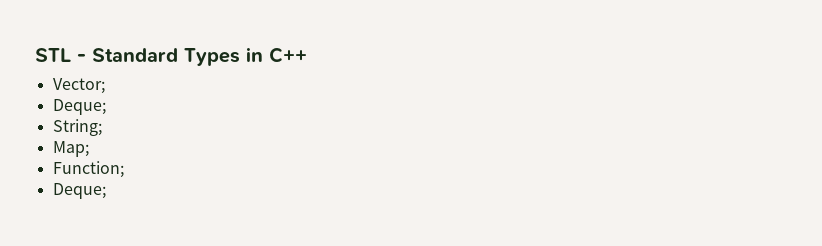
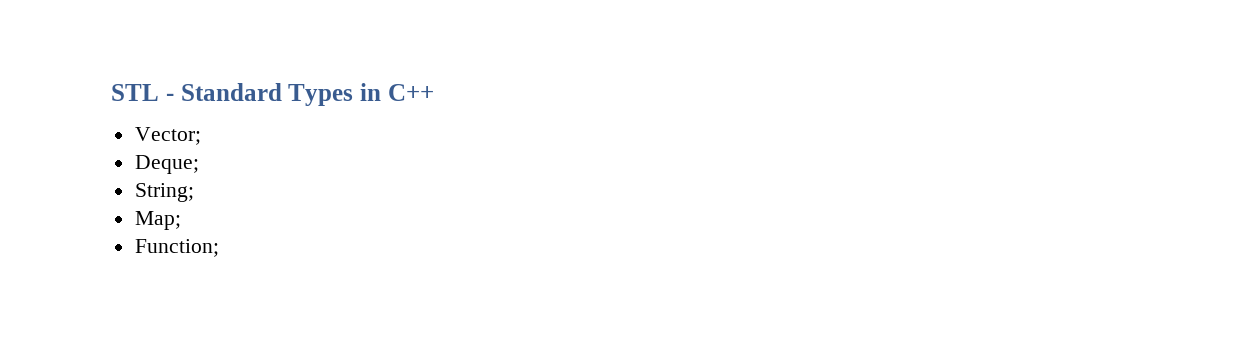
[52,183,106,199] // Deque; -> (219, 248) none

